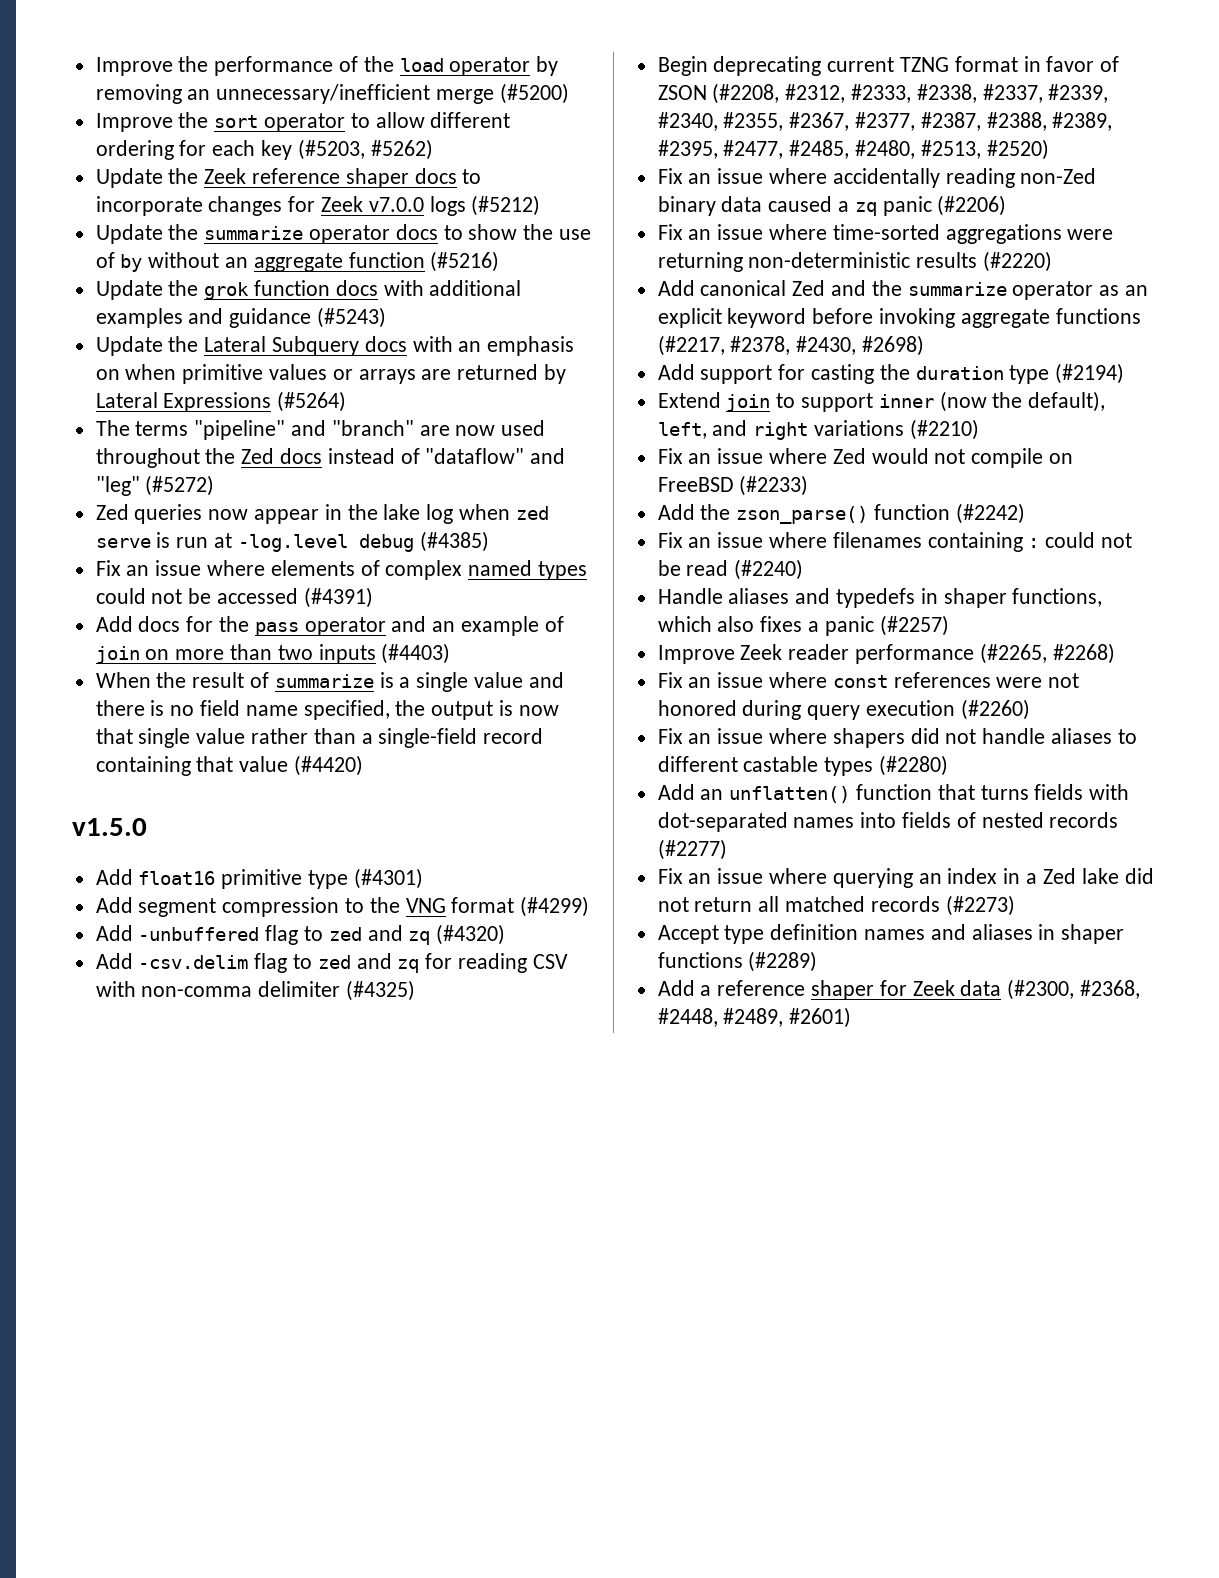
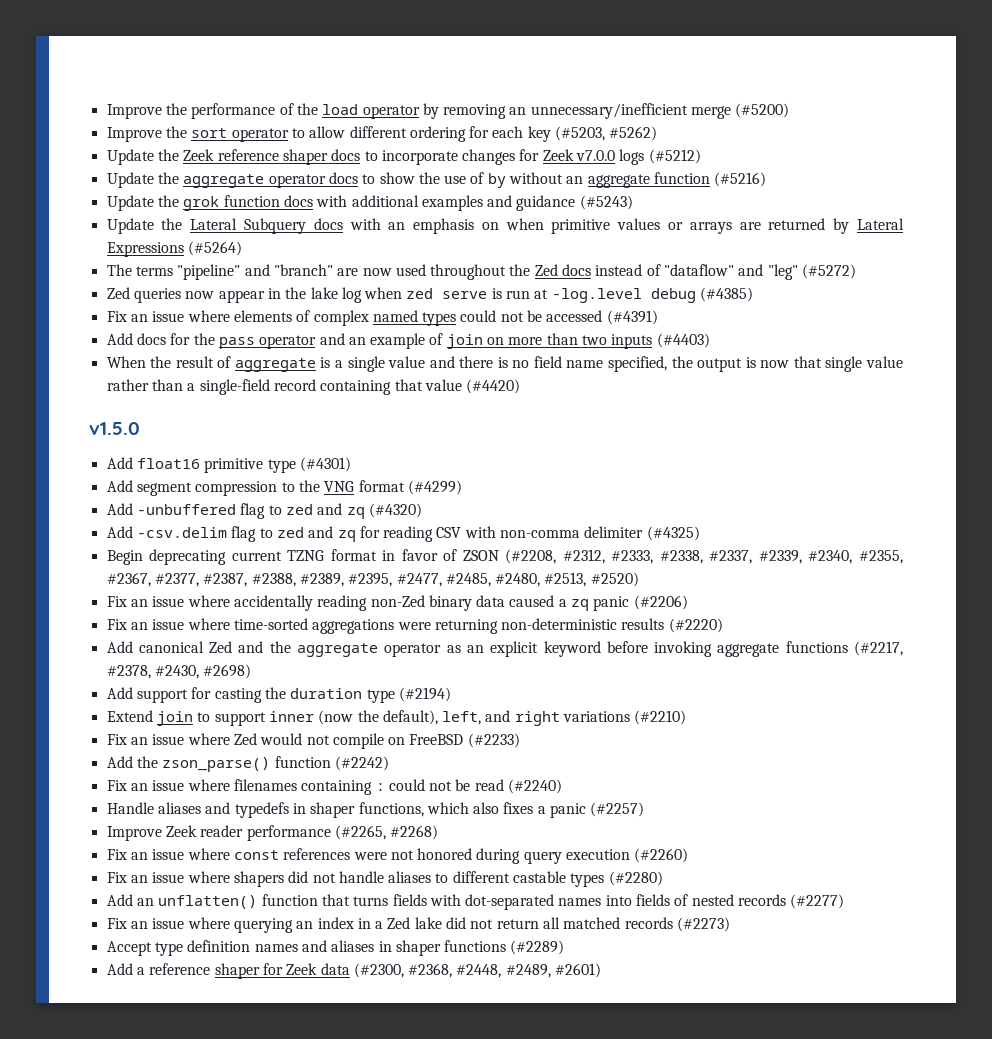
[204,226,304,240] summarize -> [183,174,265,188] aggregate
[274,674,374,688] summarize -> [234,358,316,372] aggregate
[907,282,1007,296] summarize -> [297,643,379,657] aggregate

